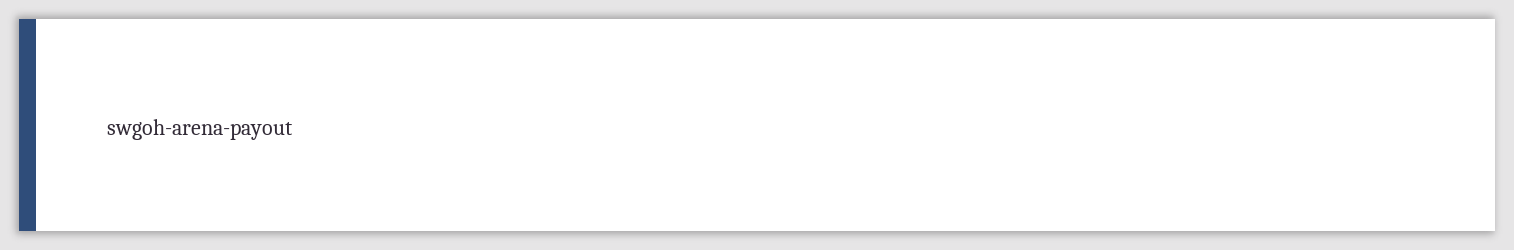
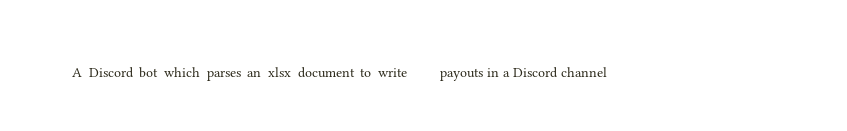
[107,119,293,140] swgoh-arena-payout -> [72,67,607,81] A Discord bot which parses an xlsx document to write payouts in a Discord channel

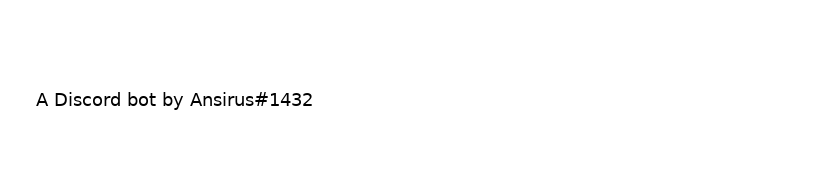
[164,67,607,81] which parses an xlsx document to write payouts in a Discord channel -> [162,92,313,110] by Ansirus#1432

